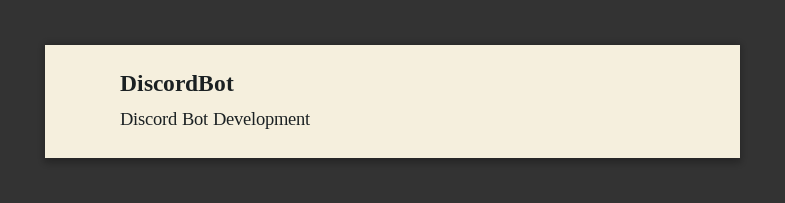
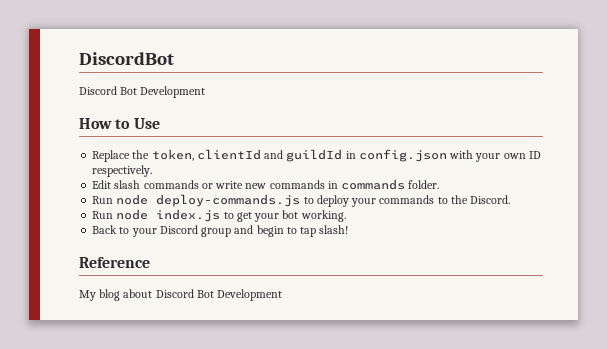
(311, 120) none -> [79,118,160,129] [92,149,541,162] [92,165,153,177] [92,179,440,190] [92,194,511,207] [92,209,346,222] [92,225,349,237] [79,257,150,268] [79,289,283,301] // How to Use // Replace the token, clientId and guildId in config.json with your own ID respectively. // Edit slash commands or write new commands in commands folder. // Run node deploy-commands.js to deploy your commands to the Discord. // Run node index.js to get your bot working. // Back to your Discord group and begin to tap slash! // Reference // My blog about Discord Bot Development

